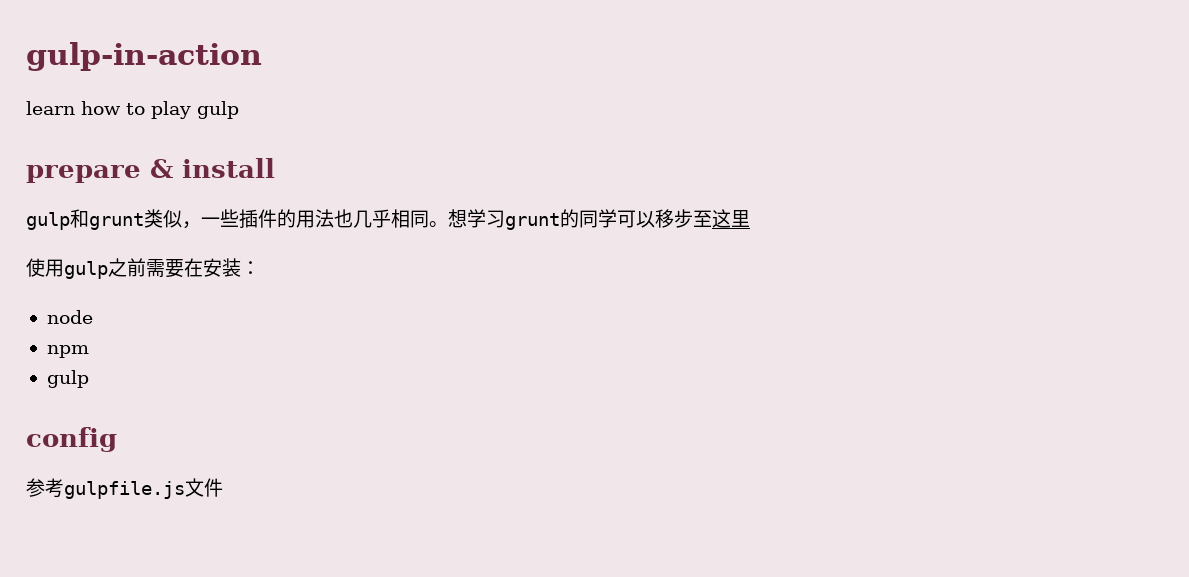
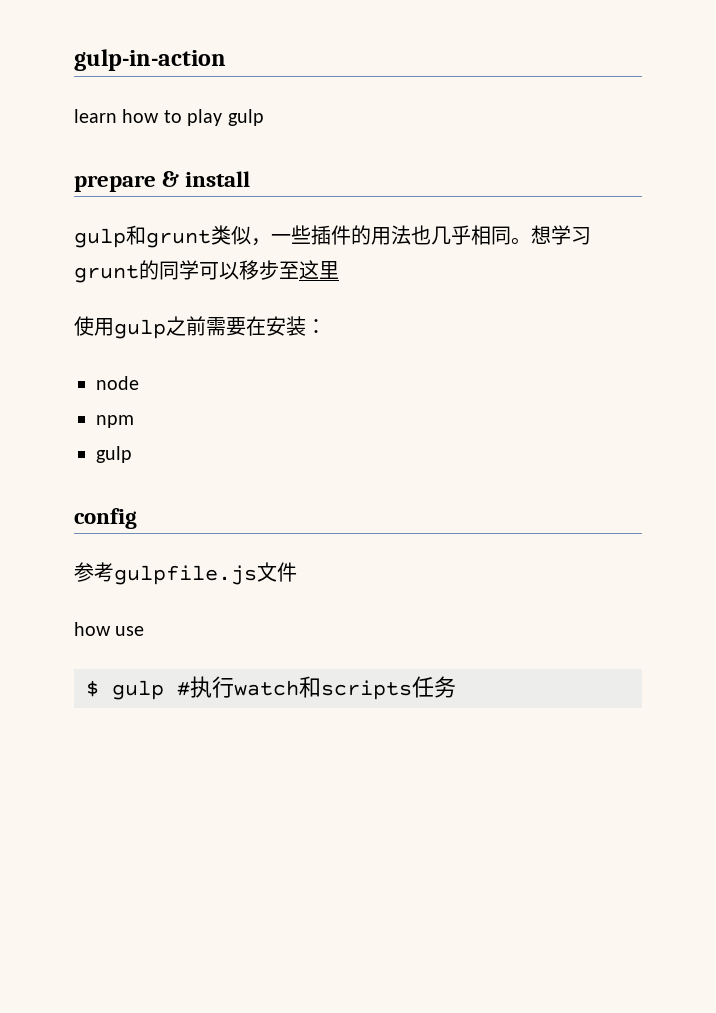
(223, 487) none -> [74,622,145,636] [86,676,456,700] // how use // $ gulp #执行watch和scripts任务

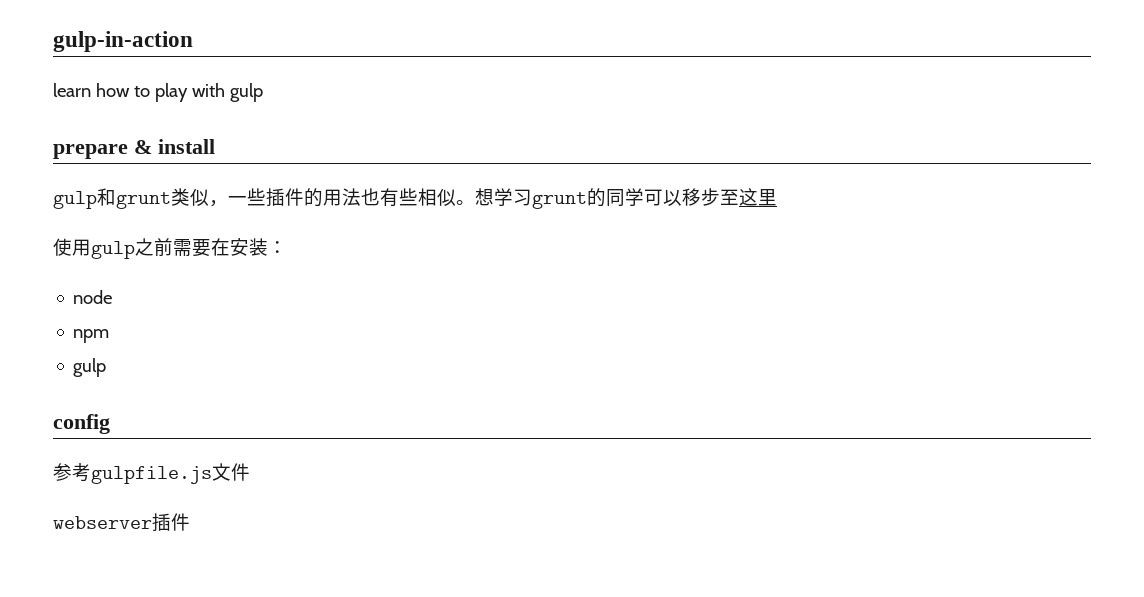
(223, 117) none -> [191,83,225,97] with
[431,225,511,245] 几乎相同 -> [380,188,456,207] 有些相似
[74,622,145,636] [86,676,456,700] how use // $ gulp #执行watch和scripts任务 -> [53,513,190,532] webserver插件

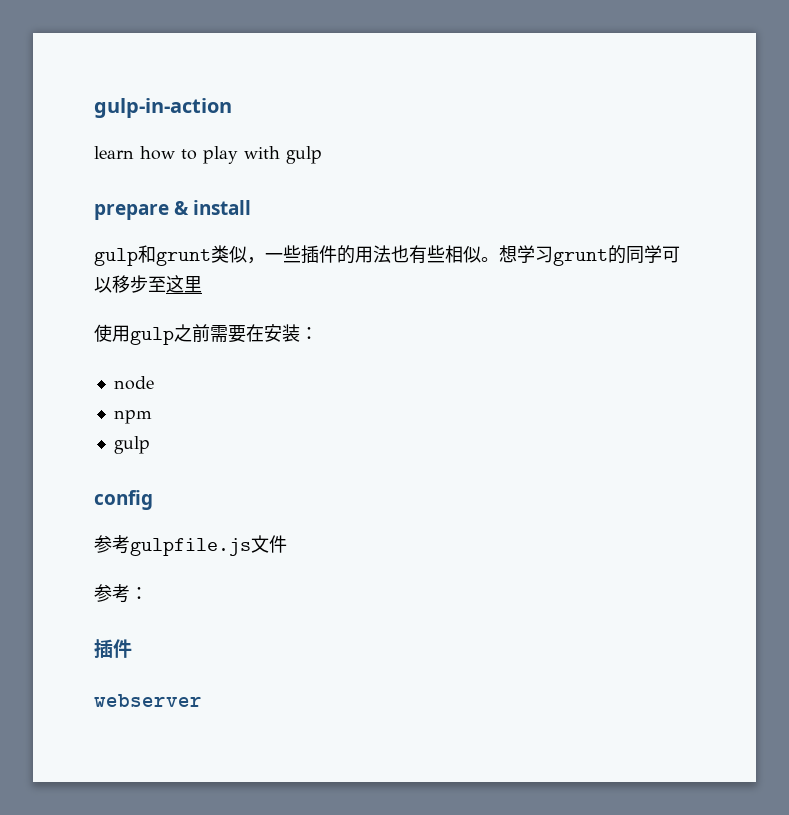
[53,513,190,532] webserver插件 -> [94,584,148,603] [94,639,132,658] [94,694,202,707] 参考： // 插件 // webserver

